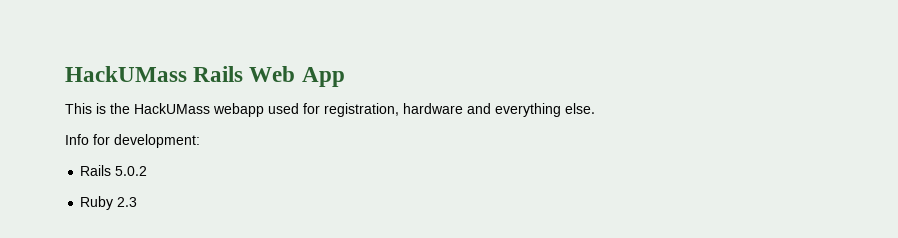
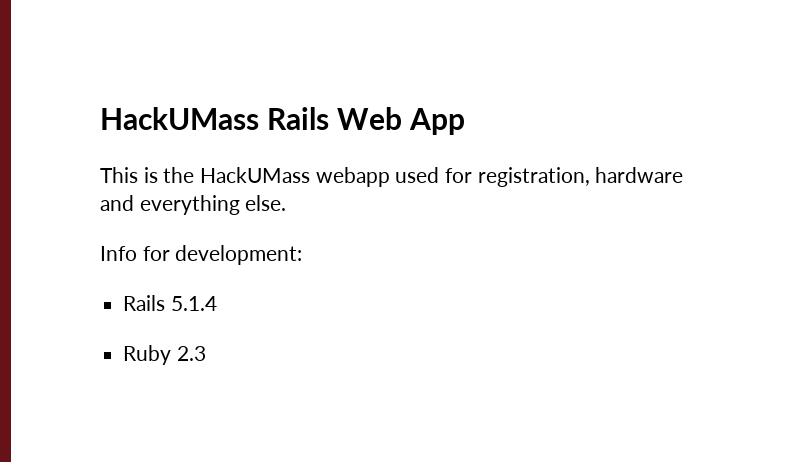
[115,166,148,176] 5.0.2 -> [170,296,217,311] 5.1.4

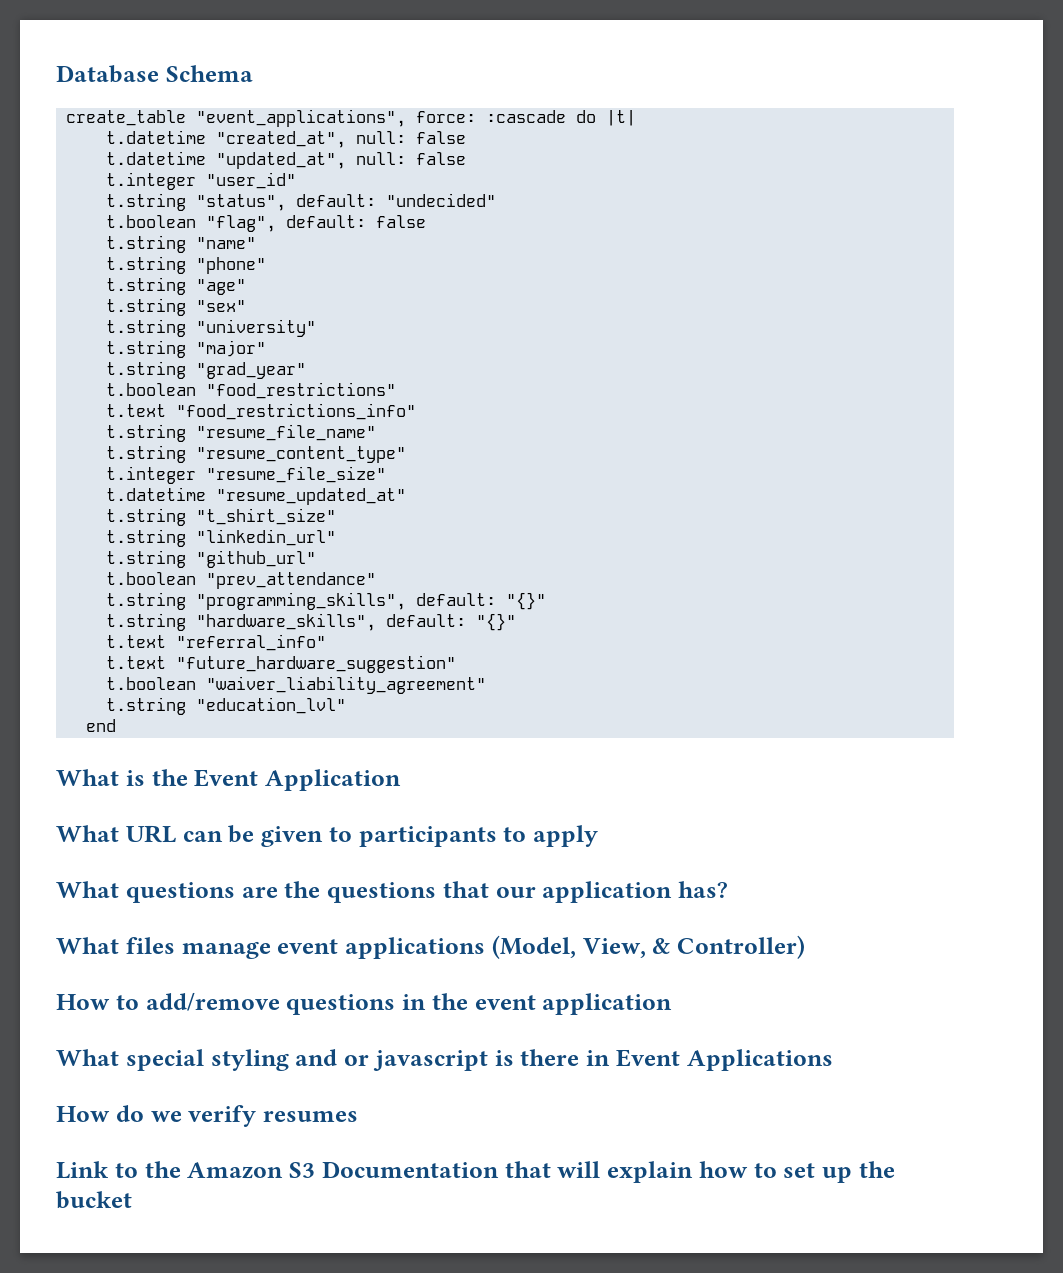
[100,107,465,135] [100,167,684,187] [100,195,287,215] [100,245,303,265] [123,295,217,311] [123,345,206,365] HackUMass Rails Web App // This is the HackUMass webapp used for registration, hardware and everything else. // Info for development: // Rails 5.1.4 // Ruby 2.3 -> [56,65,253,83] [65,109,636,127] [105,130,466,148] [105,151,466,169] [105,172,296,190] [105,193,496,211] [105,215,426,232] [105,235,256,253] [105,256,266,274] [105,277,246,295] [105,298,246,316] [105,319,316,337] [105,340,266,358] [105,361,306,379] [105,382,396,399] [105,403,416,420] [105,424,376,442] [105,445,406,463] [105,466,386,484] [105,487,406,505] [105,508,336,526] [105,529,336,547] [105,550,316,568] [105,572,376,589] [105,592,546,610] [105,613,516,631] [105,634,326,651] [105,655,456,673] [105,676,486,694] [105,697,346,715] [85,719,116,732] [56,769,401,791] [56,825,598,847] [56,881,728,903] [56,935,805,959] [56,992,673,1015] [56,1049,833,1071] [56,1105,358,1127] [56,1161,895,1183] [56,1191,132,1209] Database Schema // create_table "event_applications", force: :cascade do |t| // t.datetime "created_at", null: false // t.datetime "updated_at", null: false // t.integer "user_id" // t.string "status", default: "undecided" // t.boolean "flag", default: false // t.string "name" // t.string "phone" // t.string "age" // t.string "sex" // t.string "university" // t.string "major" // t.string "grad_year" // t.boolean "food_restrictions" // t.text "food_restrictions_info" // t.string "resume_file_name" // t.string "resume_content_type" // t.integer "resume_file_size" // t.datetime "resume_updated_at" // t.string "t_shirt_size" // t.string "linkedin_url" // t.string "github_url" // t.boolean "prev_attendance" // t.string "programming_skills", default: "{}" // t.string "hardware_skills", default: "{}" // t.text "referral_info" // t.text "future_hardware_suggestion" // t.boolean "waiver_liability_agreement" // t.string "education_lvl" // end // What is the Event Application // What URL can be given to participants to apply // What questions are the questions that our application has? // What files manage event applications (Model, View, & Controller) // How to add/remove questions in the event application // What special styling and or javascript is there in Event Applications // How do we verify resumes // Link to the Amazon S3 Documentation that will explain how to set up the bucket

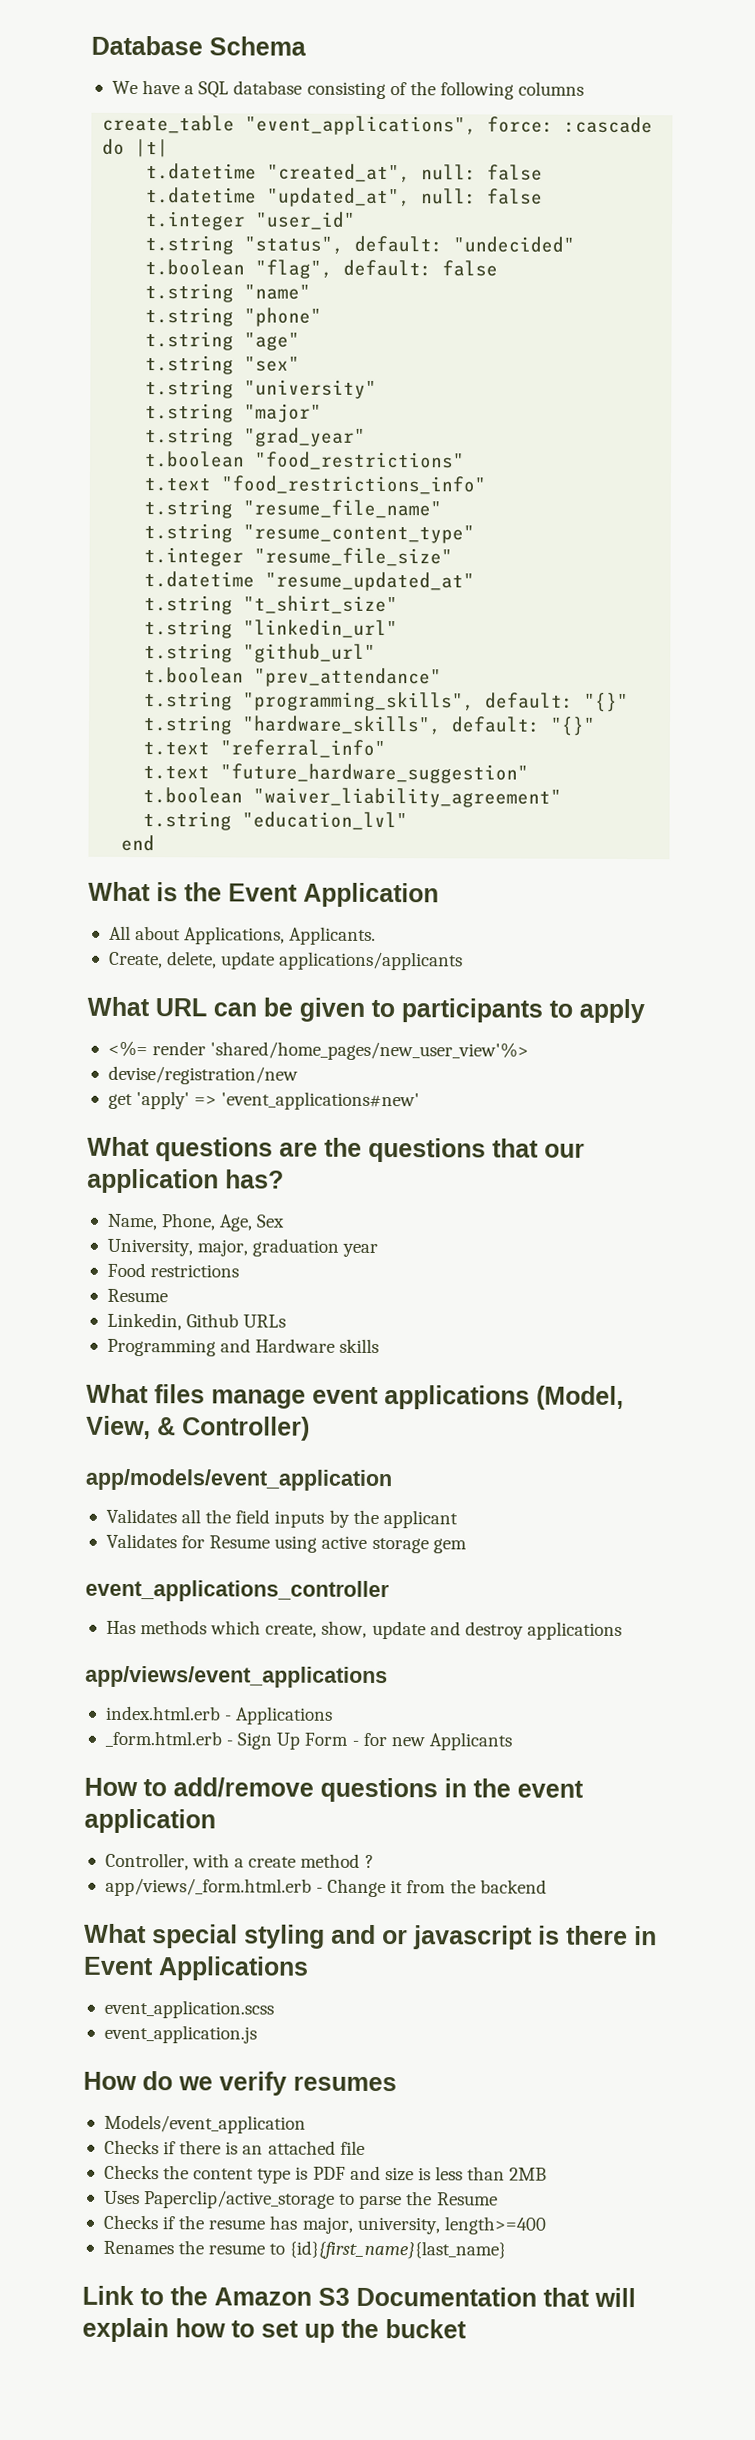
(253, 73) none -> [111,80,585,100] // We have a SQL database consisting of the following columns
(401, 780) none -> [108,925,377,945] [108,951,464,971] // All about Applications, Applicants. // Create, delete, update applications/applicants
(598, 836) none -> [107,1040,530,1061] [107,1065,298,1085] [107,1091,421,1111] // <%= render 'shared/home_pages/new_user_view'%> // devise/registration/new // get 'apply' => 'event_applications#new'
(728, 889) none -> [106,1213,286,1232] [106,1238,379,1258] [106,1262,240,1278] [106,1288,168,1303] [106,1312,287,1331] [106,1338,380,1357] // Name, Phone, Age, Sex // University, major, graduation year // Food restrictions // Resume // Linkedin, Github URLs // Programming and Hardware skills
(805, 947) none -> [85,1468,392,1492] [105,1508,458,1529] [105,1533,467,1554] [85,1579,390,1603] [105,1620,622,1640] [85,1665,388,1689] [104,1705,334,1725] [104,1730,512,1751] // app/models/event_application // Validates all the field inputs by the applicant // Validates for Resume using active storage gem // event_applications_controller // Has methods which create, show, update and destroy applications // app/views/event_applications // index.html.erb - Applications // _form.html.erb - Sign Up Form - for new Applicants
(673, 1004) none -> [104,1852,374,1871] [104,1877,547,1898] // Controller, with a create method ? // app/views/_form.html.erb - Change it from the backend
(833, 1060) none -> [103,1999,274,2019] [103,2024,257,2044] // event_application.scss // event_application.js
(358, 1116) none -> [103,2114,306,2134] [103,2139,365,2155] [103,2164,548,2184] [103,2190,498,2210] [102,2214,547,2235] [102,2240,507,2260] // Models/event_application // Checks if there is an attached file // Checks the content type is PDF and size is less than 2MB // Uses Paperclip/active_storage to parse the Resume // Checks if the resume has major, university, length>=400 // Renames the resume to {id}{first_name}{last_name}

